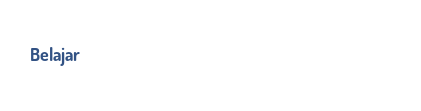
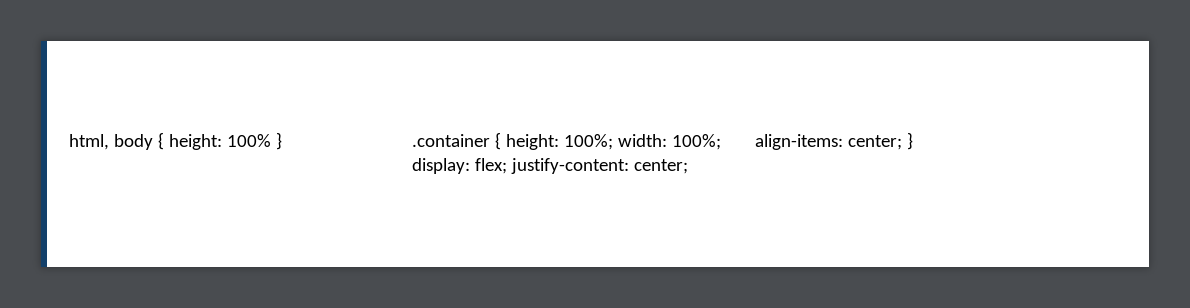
[30,47,80,66] Belajar -> [69,132,282,150] [412,132,721,150] [412,158,688,174] [755,132,913,150] html, body { height: 100% } // .container { height: 100%; width: 100%; display: flex; justify-content: center; align-items: center; }

